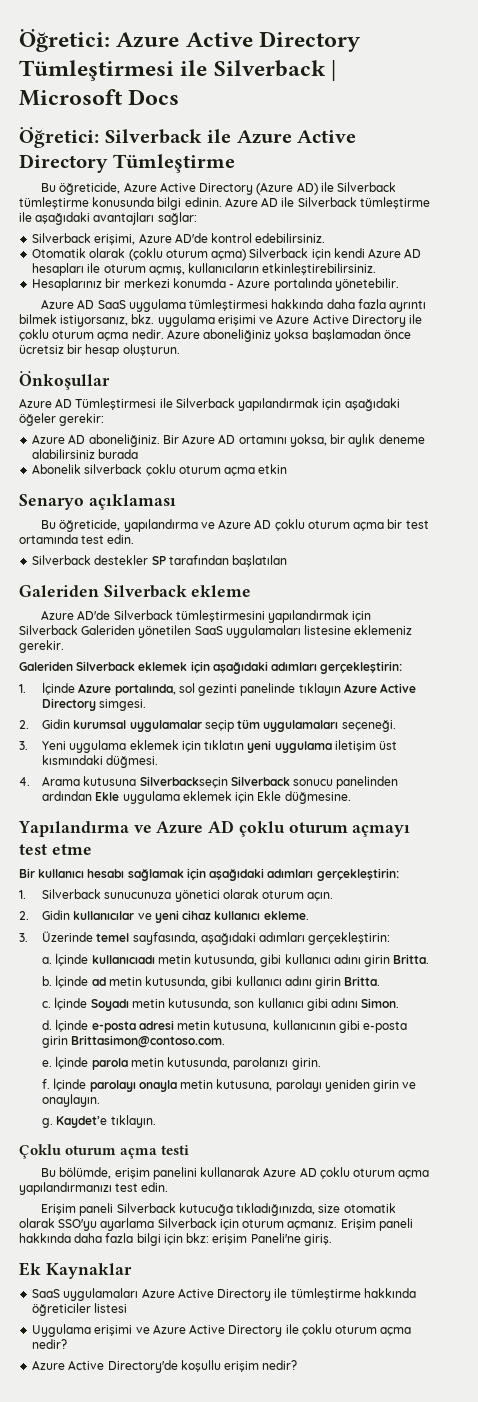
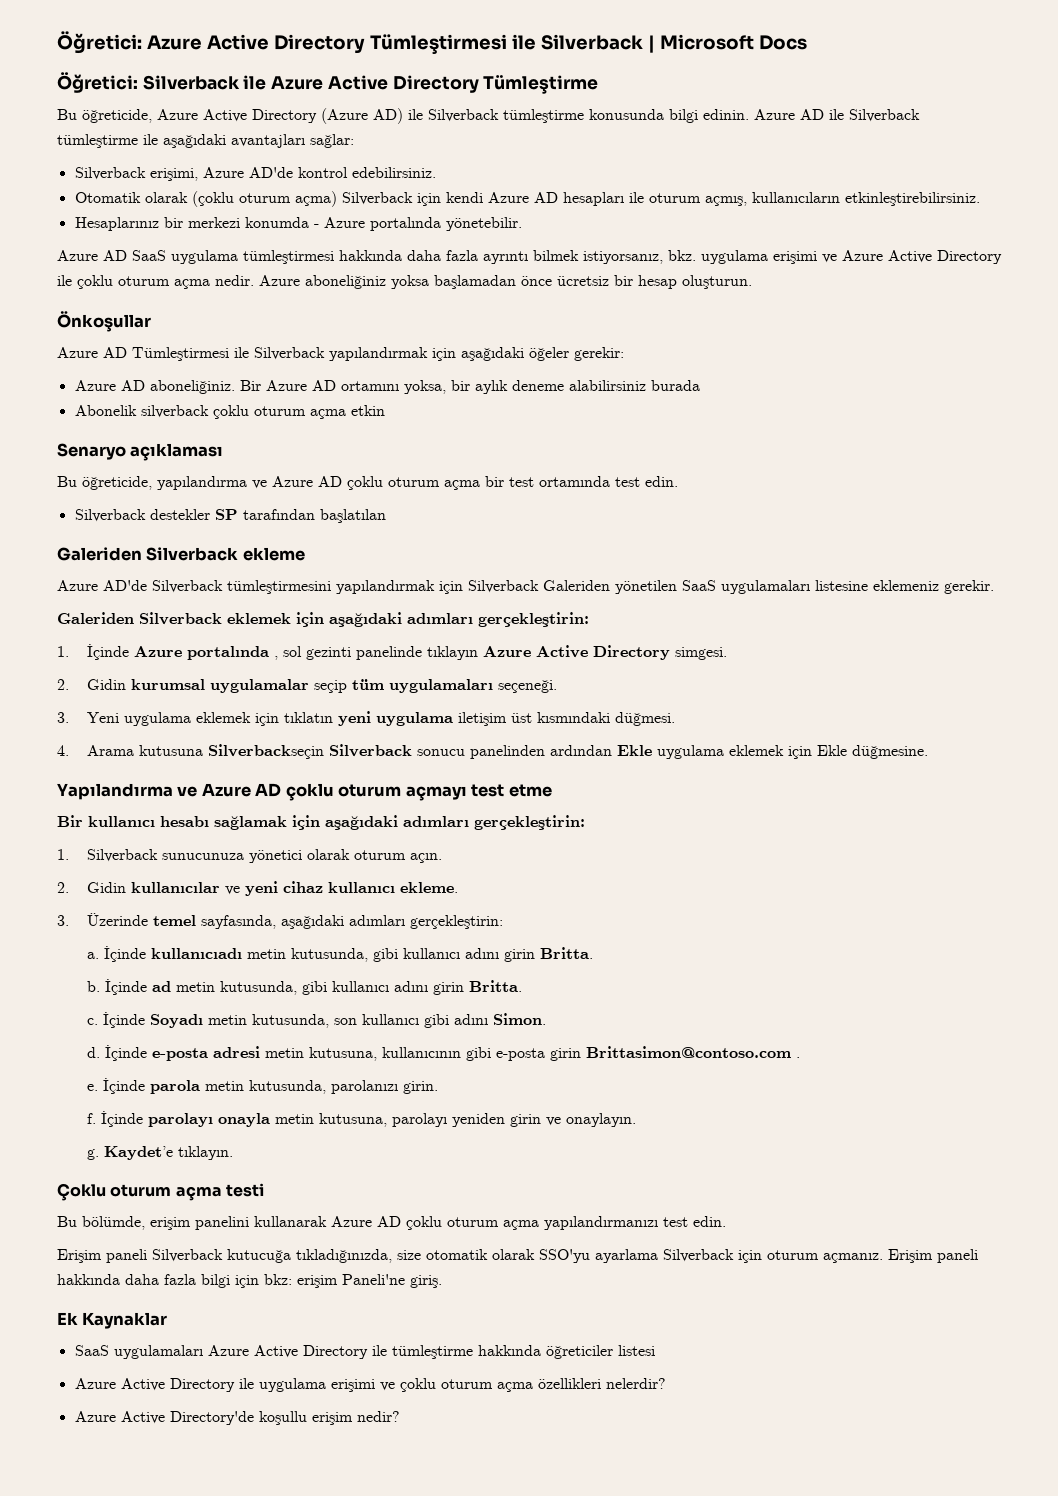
[114,684,176,696] portalında, -> [187,646,279,660] portalında ,
[71,1035,226,1048] Brittasimon@contoso.com. -> [586,1046,801,1058] Brittasimon@contoso.com .
[32,1324,412,1337] [32,1339,68,1349] Uygulama erişimi ve Azure Active Directory ile çoklu oturum açma nedir? -> [74,1378,666,1392] Azure Active Directory ile uygulama erişimi ve çoklu oturum açma özellikleri nelerdir?

